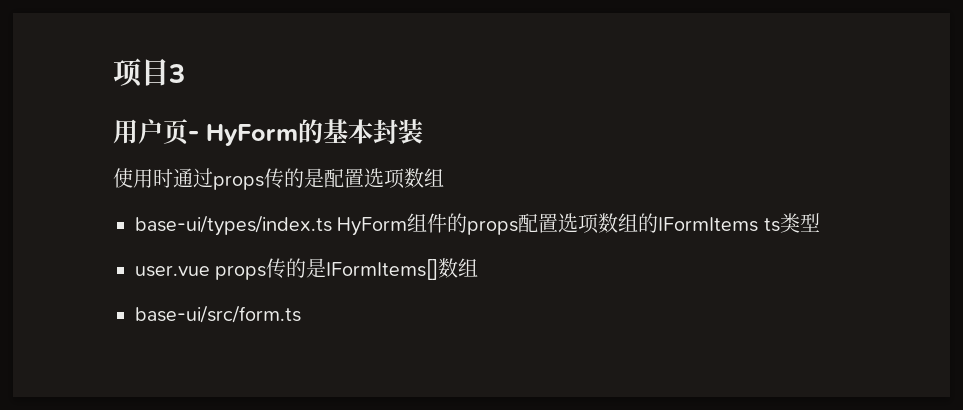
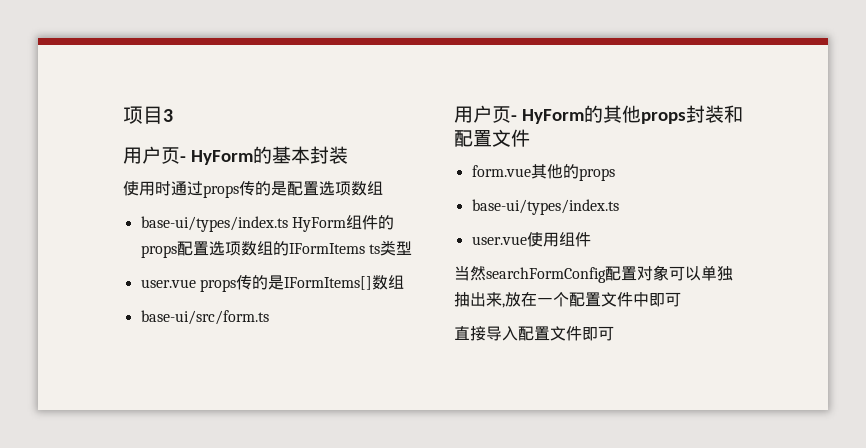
(301, 314) none -> [454,105,743,124] [454,129,530,147] [471,164,615,181] [471,199,619,215] [471,232,591,247] [454,265,733,283] [454,292,681,308] [454,326,614,341] // 用户页- HyForm的其他props封装和配置文件 // form.vue其他的props // base-ui/types/index.ts // user.vue使用组件 // 当然searchFormConfig配置对象可以单独抽出来,放在一个配置文件中即可 // 直接导入配置文件即可

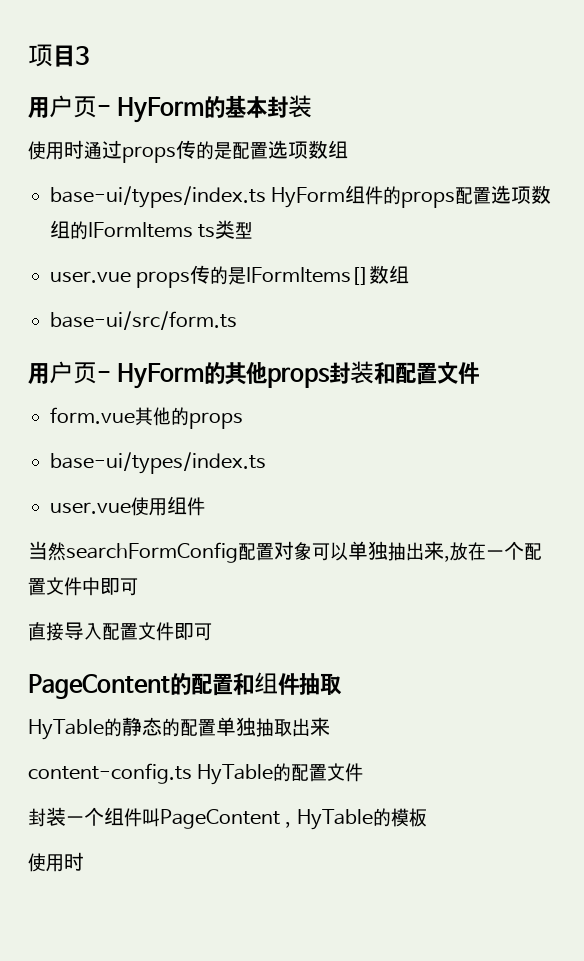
(614, 333) none -> [28,672,342,699] [28,717,330,740] [28,763,364,785] [28,807,427,830] [28,852,84,872] // PageContent的配置和组件抽取 // HyTable的静态的配置单独抽取出来 // content-config.ts HyTable的配置文件 // 封装一个组件叫PageContent , HyTable的模板 // 使用时

